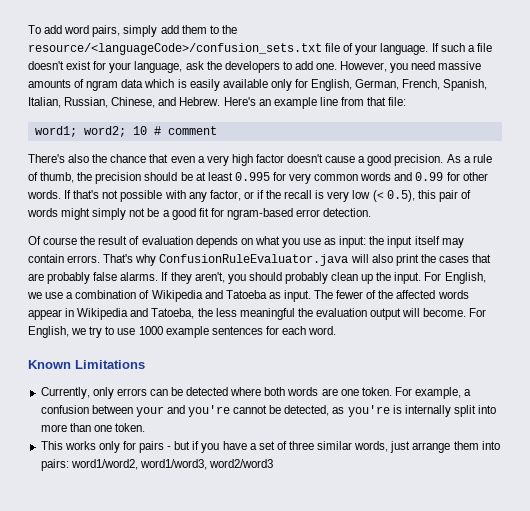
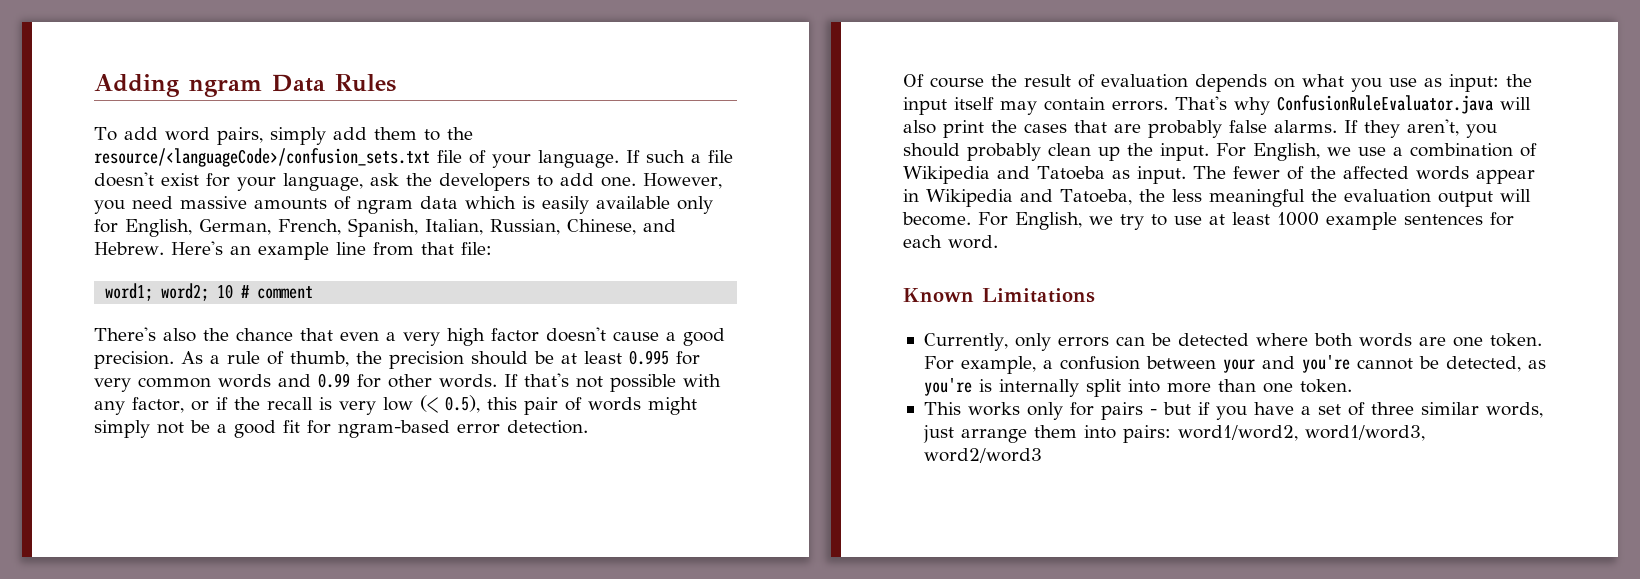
(28, 29) none -> [94,74,396,97] Adding ngram Data Rules //
(136, 331) none -> [1209,212,1270,225] at least

